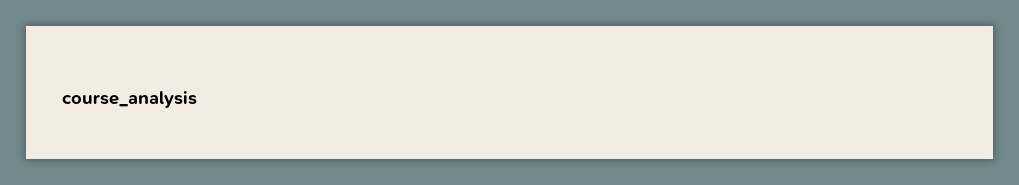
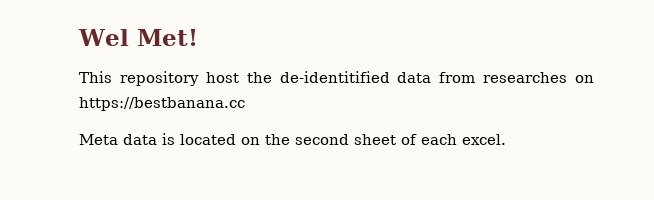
[62,91,197,108] course_analysis -> [78,29,198,46] [79,71,594,86] [79,97,245,111] [79,133,506,145] Wel Met! // This repository host the de-identitified data from researches on https://bestbanana.cc // Meta data is located on the second sheet of each excel.

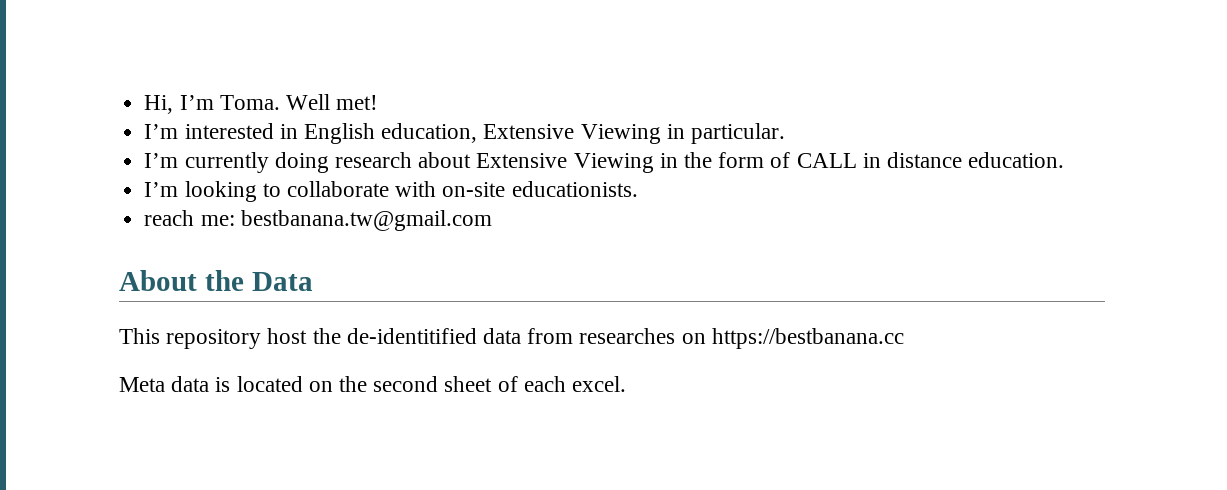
[78,29,198,46] Wel Met! -> [144,94,379,114] [144,123,785,144] [144,152,1065,173] [144,181,638,202] [144,210,492,231] [119,270,313,291] Hi, I’m Toma. Well met! // I’m interested in English education, Extensive Viewing in particular. // I’m currently doing research about Extensive Viewing in the form of CALL in distance education. // I’m looking to collaborate with on-site educationists. // reach me: bestbanana.tw@gmail.com // About the Data

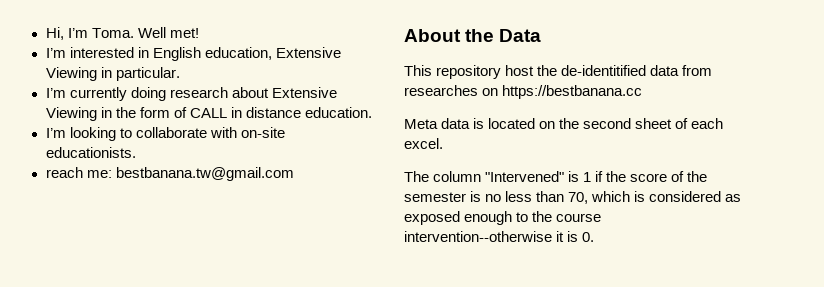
(627, 384) none -> [404,171,708,182] [404,191,742,204] [404,211,602,225] [404,231,595,242] // The column "Intervened" is 1 if the score of the semester is no less than 70, which is considered as exposed enough to the course intervention--otherwise it is 0.

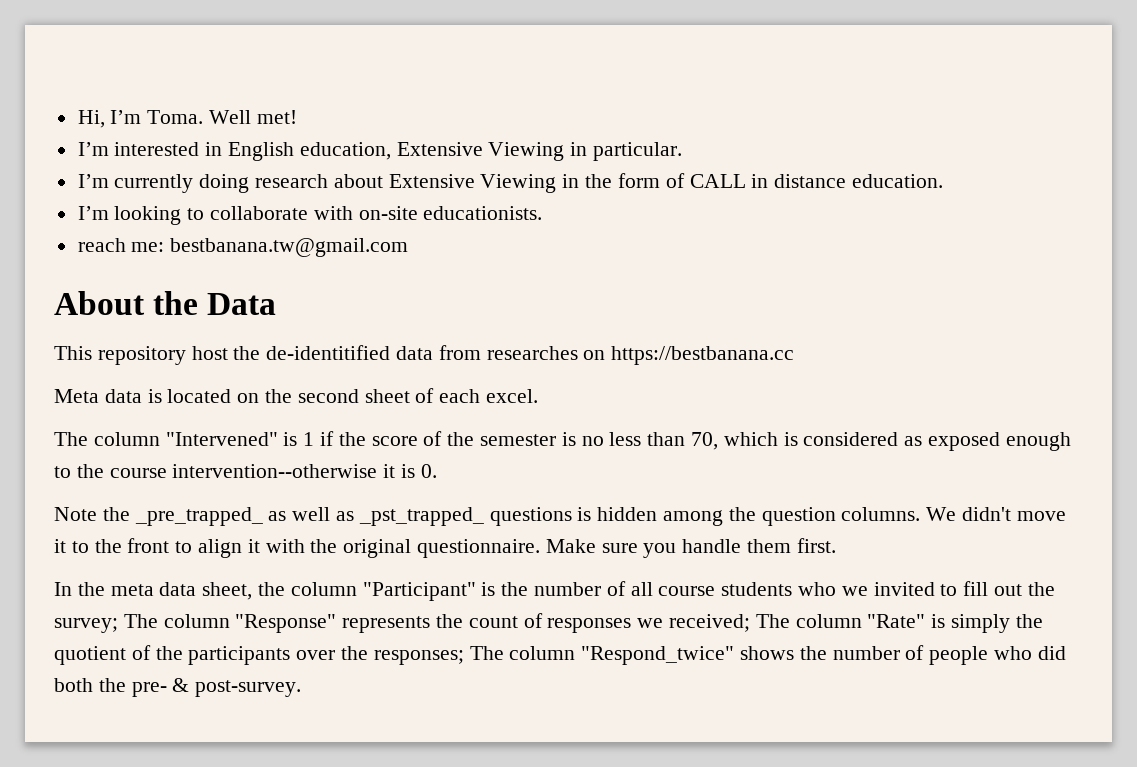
(595, 237) none -> [54,507,1066,526] [54,538,836,558] [54,581,1055,601] [54,613,1043,633] [54,645,1066,665] [54,678,302,697] // Note the _pre_trapped_ as well as _pst_trapped_ questions is hidden among the question columns. We didn't move it to the front to align it with the original questionnaire. Make sure you handle them first. // In the meta data sheet, the column "Participant" is the number of all course students who we invited to fill out the survey; The column "Response" represents the count of responses we received; The column "Rate" is simply the quotient of the participants over the responses; The column "Respond_twice" shows the number of people who did both the pre- & post-survey.

